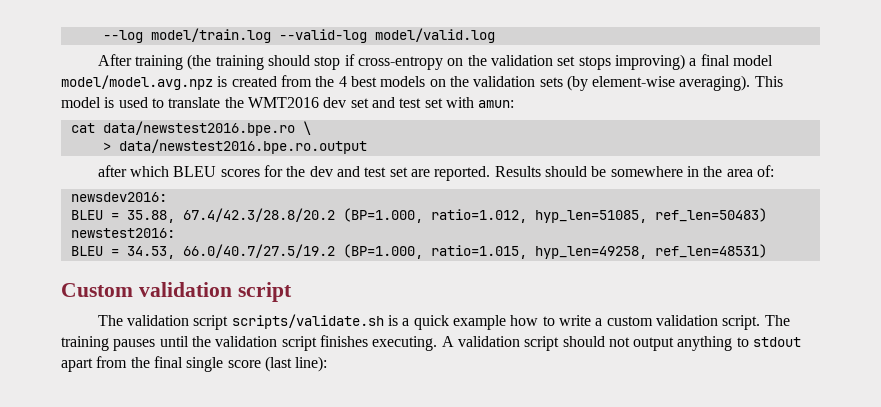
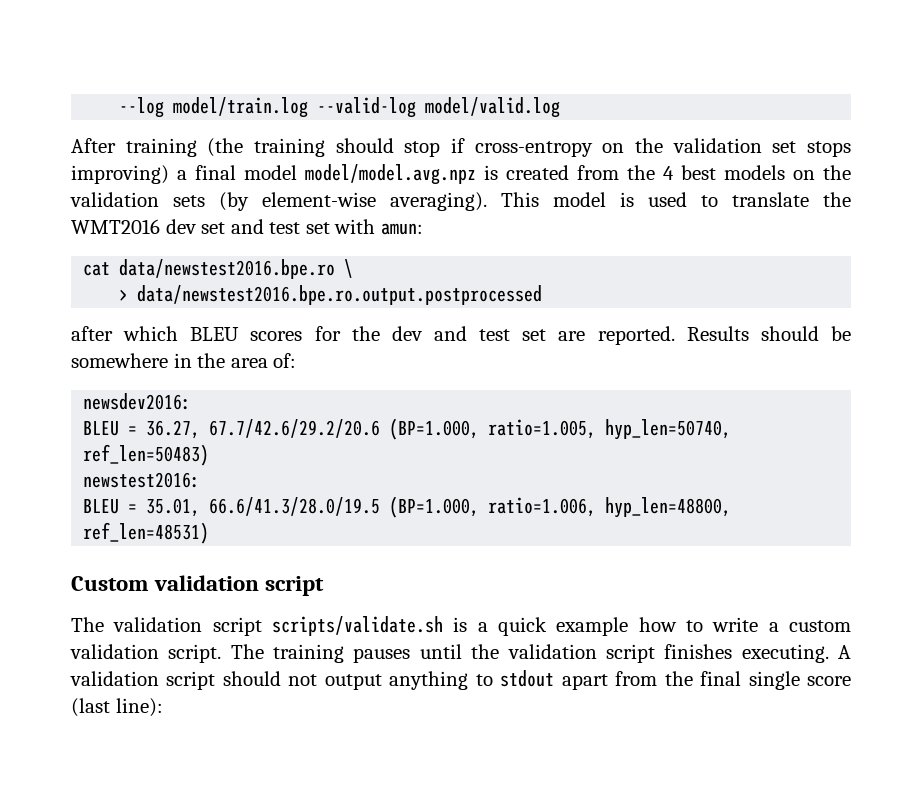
[118,139,367,154] data/newstest2016.bpe.ro.output -> [137,285,543,305] data/newstest2016.bpe.ro.output.postprocessed
[126,208,647,223] 35.88, 67.4/42.3/28.8/20.2 (BP=1.000, ratio=1.012, hyp_len=51085, -> [146,418,732,440] 36.27, 67.7/42.6/29.2/20.6 (BP=1.000, ratio=1.005, hyp_len=50740,
[126,244,647,259] 34.53, 66.0/40.7/27.5/19.2 (BP=1.000, ratio=1.015, hyp_len=49258, -> [146,496,732,518] 35.01, 66.6/41.3/28.0/19.5 (BP=1.000, ratio=1.006, hyp_len=48800,

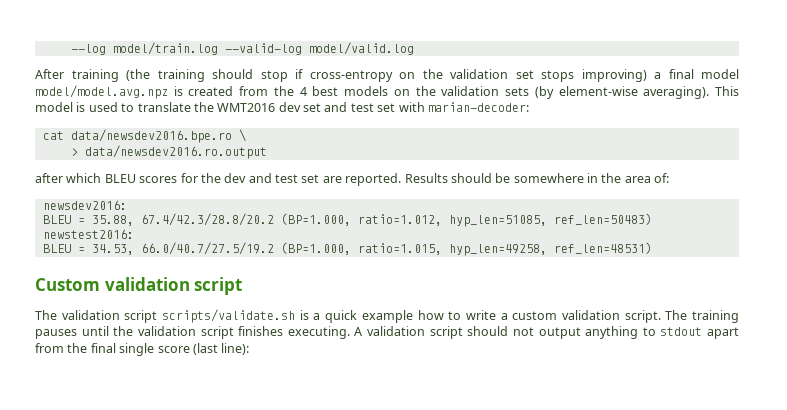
[380,223,423,235] amun: -> [427,102,529,112] marian-decoder:
[119,259,336,279] data/newstest2016.bpe.ro -> [70,129,232,143] data/newsdev2016.bpe.ro
[137,285,543,305] data/newstest2016.bpe.ro.output.postprocessed -> [84,145,267,159] data/newsdev2016.ro.output
[146,418,732,440] 36.27, 67.7/42.6/29.2/20.6 (BP=1.000, ratio=1.005, hyp_len=50740, -> [91,213,547,227] 35.88, 67.4/42.3/28.8/20.2 (BP=1.000, ratio=1.012, hyp_len=51085,
[146,496,732,518] 35.01, 66.6/41.3/28.0/19.5 (BP=1.000, ratio=1.006, hyp_len=48800, -> [91,242,547,256] 34.53, 66.0/40.7/27.5/19.2 (BP=1.000, ratio=1.015, hyp_len=49258,

